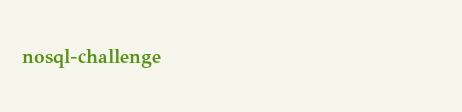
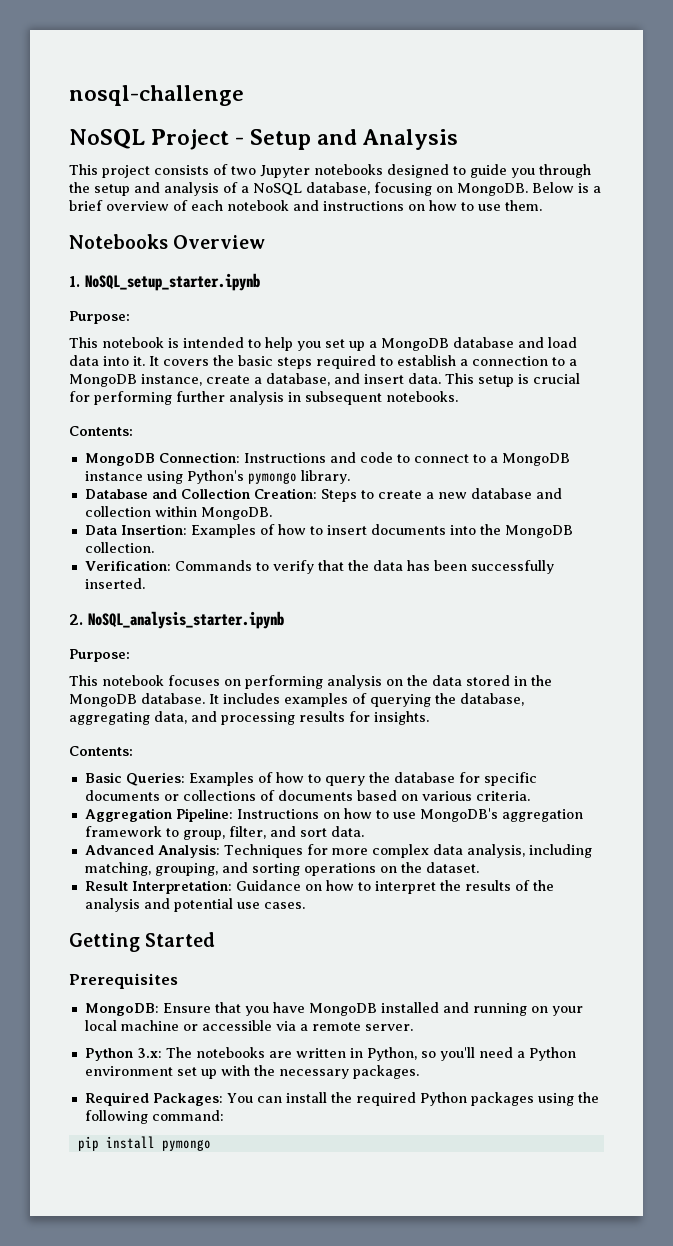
(161, 58) none -> [69,129,459,150] [69,164,591,178] [69,182,601,196] [69,200,542,211] [69,234,266,249] [69,273,260,291] [69,311,130,324] [69,337,577,351] [69,355,577,369] [69,373,580,387] [69,391,458,405] [69,426,133,436] [84,452,570,466] [84,470,350,484] [84,488,562,502] [84,506,272,520] [84,524,573,538] [84,542,154,553] [84,560,554,574] [84,578,145,589] [69,611,284,629] [69,649,130,662] [69,675,552,689] [69,693,524,707] [69,711,429,725] [69,746,133,756] [84,772,537,786] [84,790,530,801] [84,808,583,822] [84,826,364,840] [84,844,592,858] [84,862,479,876] [84,880,554,894] [84,898,305,912] [69,932,216,952] [69,973,178,989] [84,1002,583,1016] [84,1020,413,1031] [84,1047,576,1061] [84,1065,419,1079] [84,1092,599,1106] [84,1110,224,1124] [77,1136,211,1151] // NoSQL Project - Setup and Analysis // This project consists of two Jupyter notebooks designed to guide you through the setup and analysis of a NoSQL database, focusing on MongoDB. Below is a brief overview of each notebook and instructions on how to use them. // Notebooks Overview // 1. NoSQL_setup_starter.ipynb // Purpose: // This notebook is intended to help you set up a MongoDB database and load data into it. It covers the basic steps required to establish a connection to a MongoDB instance, create a database, and insert data. This setup is crucial for performing further analysis in subsequent notebooks. // Contents: // MongoDB Connection: Instructions and code to connect to a MongoDB instance using Python's pymongo library. // Database and Collection Creation: Steps to create a new database and collection within MongoDB. // Data Insertion: Examples of how to insert documents into the MongoDB collection. // Verification: Commands to verify that the data has been successfully inserted. // 2. NoSQL_analysis_starter.ipynb // Purpose: // This notebook focuses on performing analysis on the data stored in the MongoDB database. It includes examples of querying the database, aggregating data, and processing results for insights. // Contents: // Basic Queries: Examples of how to query the database for specific documents or collections of documents based on various criteria. // Aggregation Pipeline: Instructions on how to use MongoDB's aggregation framework to group, filter, and sort data. // Advanced Analysis: Techniques for more complex data analysis, including matching, grouping, and sorting operations on the dataset. // Result Interpretation: Guidance on how to interpret the results of the analysis and potential use cases. // Getting Started // Prerequisites // MongoDB: Ensure that you have MongoDB installed and running on your local machine or accessible via a remote server. // Python 3.x: The notebooks are written in Python, so you'll need a Python environment set up with the necessary packages. // Required Packages: You can install the required Python packages using the following command: // pip install pymongo

